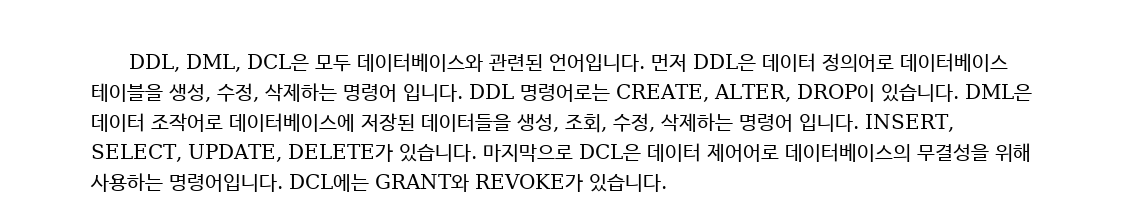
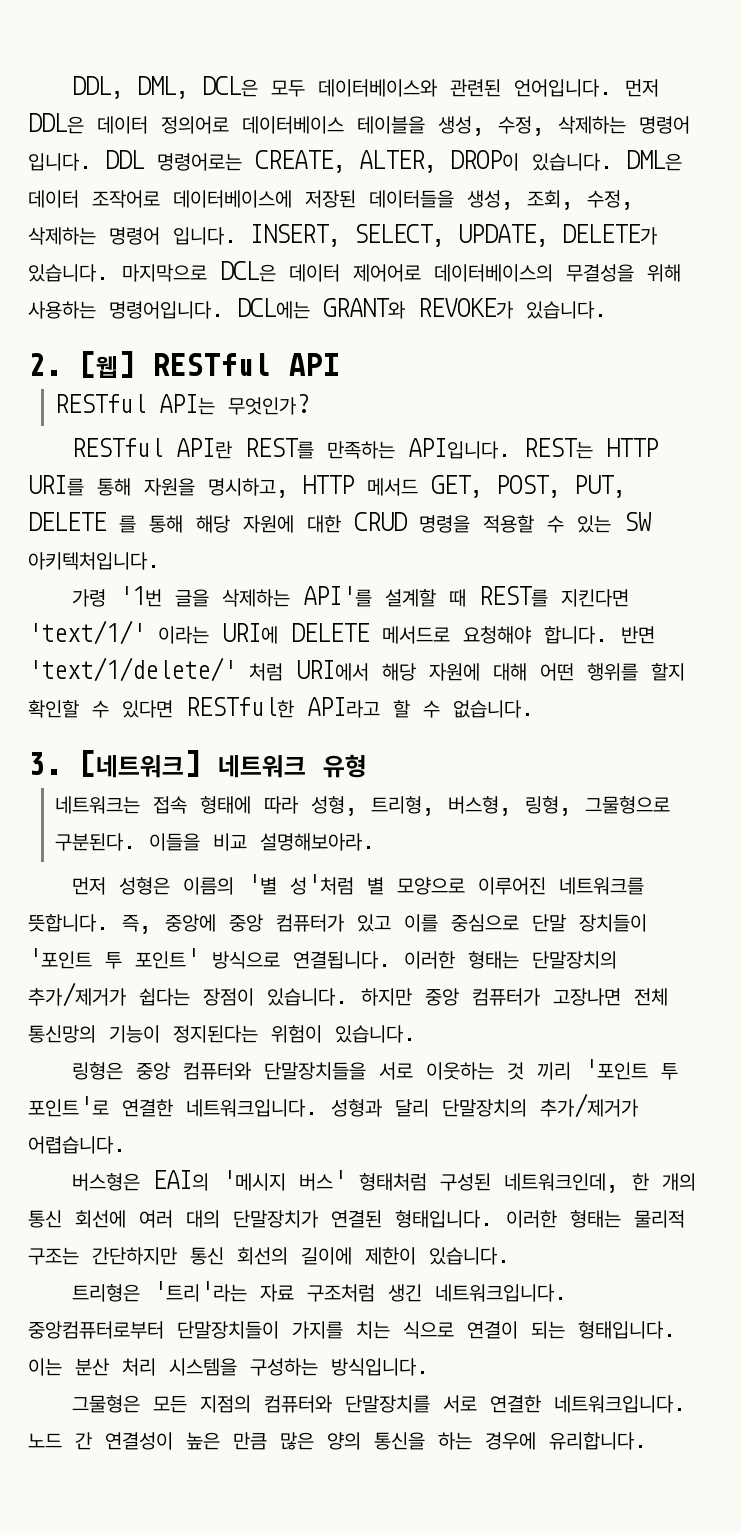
(667, 183) none -> [28,351,339,379] [54,394,309,415] [71,438,658,459] [28,475,626,498] [28,512,651,533] [28,552,160,570] [71,586,629,607] [28,620,655,645] [28,657,685,682] [28,697,534,718] [28,750,367,778] [54,796,670,816] [54,833,375,851] [71,874,644,895] [28,914,647,934] [28,948,617,969] [28,982,668,1007] [28,1025,416,1043] [71,1059,678,1080] [28,1093,638,1118] [28,1136,126,1154] [71,1170,696,1193] [28,1210,685,1228] [28,1247,510,1265] [71,1281,567,1302] [28,1321,676,1339] [28,1358,429,1376] [71,1395,686,1413] [28,1432,647,1450] // 2. [웹] RESTful API // RESTful API는 무엇인가? // RESTful API란 REST를 만족하는 API입니다. REST는 HTTP URI를 통해 자원을 명시하고, HTTP 메서드 GET, POST, PUT, DELETE 를 통해 해당 자원에 대한 CRUD 명령을 적용할 수 있는 SW 아키텍처입니다. // 가령 '1번 글을 삭제하는 API'를 설계할 때 REST를 지킨다면 'text/1/' 이라는 URI에 DELETE 메서드로 요청해야 합니다. 반면 'text/1/delete/' 처럼 URI에서 해당 자원에 대해 어떤 행위를 할지 확인할 수 있다면 RESTful한 API라고 할 수 없습니다. // 3. [네트워크] 네트워크 유형 // 네트워크는 접속 형태에 따라 성형, 트리형, 버스형, 링형, 그물형으로 구분된다. 이들을 비교 설명해보아라. // 먼저 성형은 이름의 '별 성'처럼 별 모양으로 이루어진 네트워크를 뜻합니다. 즉, 중앙에 중앙 컴퓨터가 있고 이를 중심으로 단말 장치들이 '포인트 투 포인트' 방식으로 연결됩니다. 이러한 형태는 단말장치의 추가/제거가 쉽다는 장점이 있습니다. 하지만 중앙 컴퓨터가 고장나면 전체 통신망의 기능이 정지된다는 위험이 있습니다. // 링형은 중앙 컴퓨터와 단말장치들을 서로 이웃하는 것 끼리 '포인트 투 포인트'로 연결한 네트워크입니다. 성형과 달리 단말장치의 추가/제거가 어렵습니다. // 버스형은 EAI의 '메시지 버스' 형태처럼 구성된 네트워크인데, 한 개의 통신 회선에 여러 대의 단말장치가 연결된 형태입니다. 이러한 형태는 물리적 구조는 간단하지만 통신 회선의 길이에 제한이 있습니다. // 트리형은 '트리'라는 자료 구조처럼 생긴 네트워크입니다. 중앙컴퓨터로부터 단말장치들이 가지를 치는 식으로 연결이 되는 형태입니다. 이는 분산 처리 시스템을 구성하는 방식입니다. // 그물형은 모든 지점의 컴퓨터와 단말장치를 서로 연결한 네트워크입니다. 노드 간 연결성이 높은 만큼 많은 양의 통신을 하는 경우에 유리합니다.

